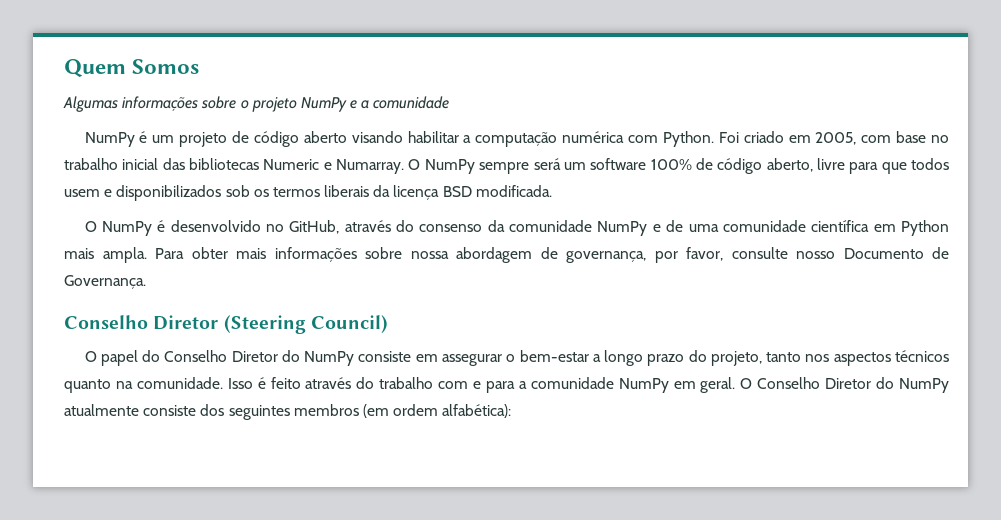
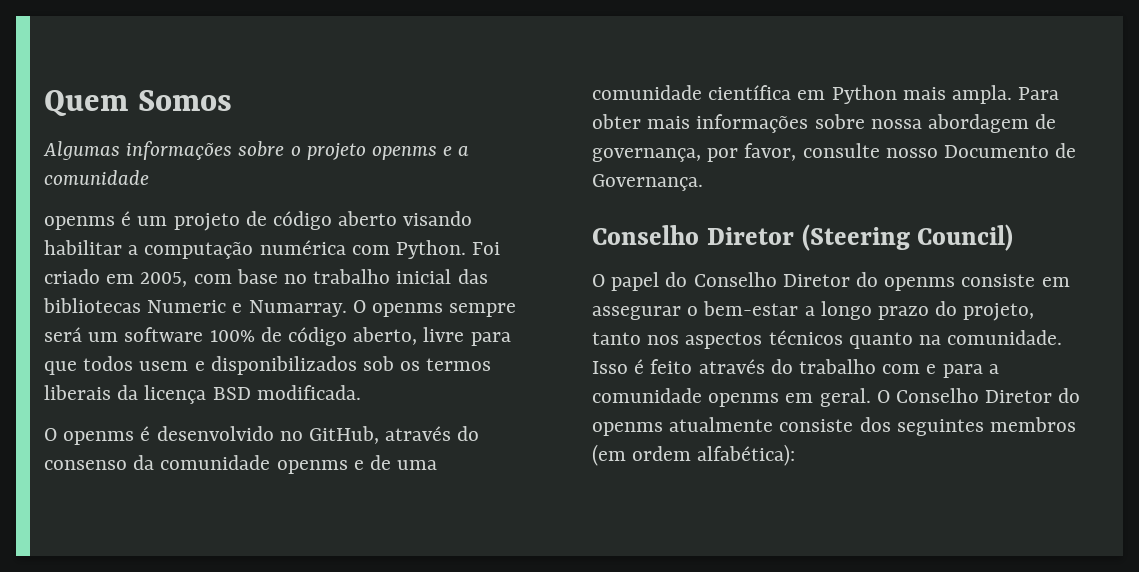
[300,97,347,112] NumPy -> [372,146,438,160] openms
[84,132,135,147] NumPy -> [44,216,115,230] openms
[424,159,475,174] NumPy -> [372,303,444,317] openms
[101,221,152,236] NumPy -> [63,431,135,445] openms
[597,221,648,236] NumPy -> [276,460,348,474] openms
[304,351,355,366] NumPy -> [884,277,956,291] openms
[618,378,669,393] NumPy -> [708,393,780,407] openms
[899,378,950,393] NumPy -> [592,422,663,436] openms

